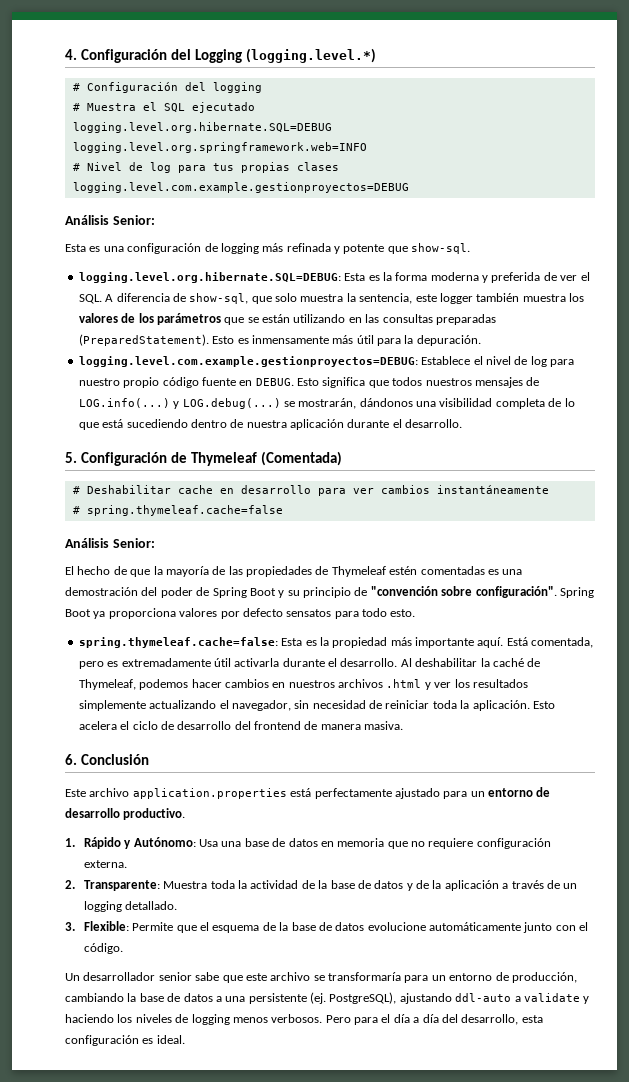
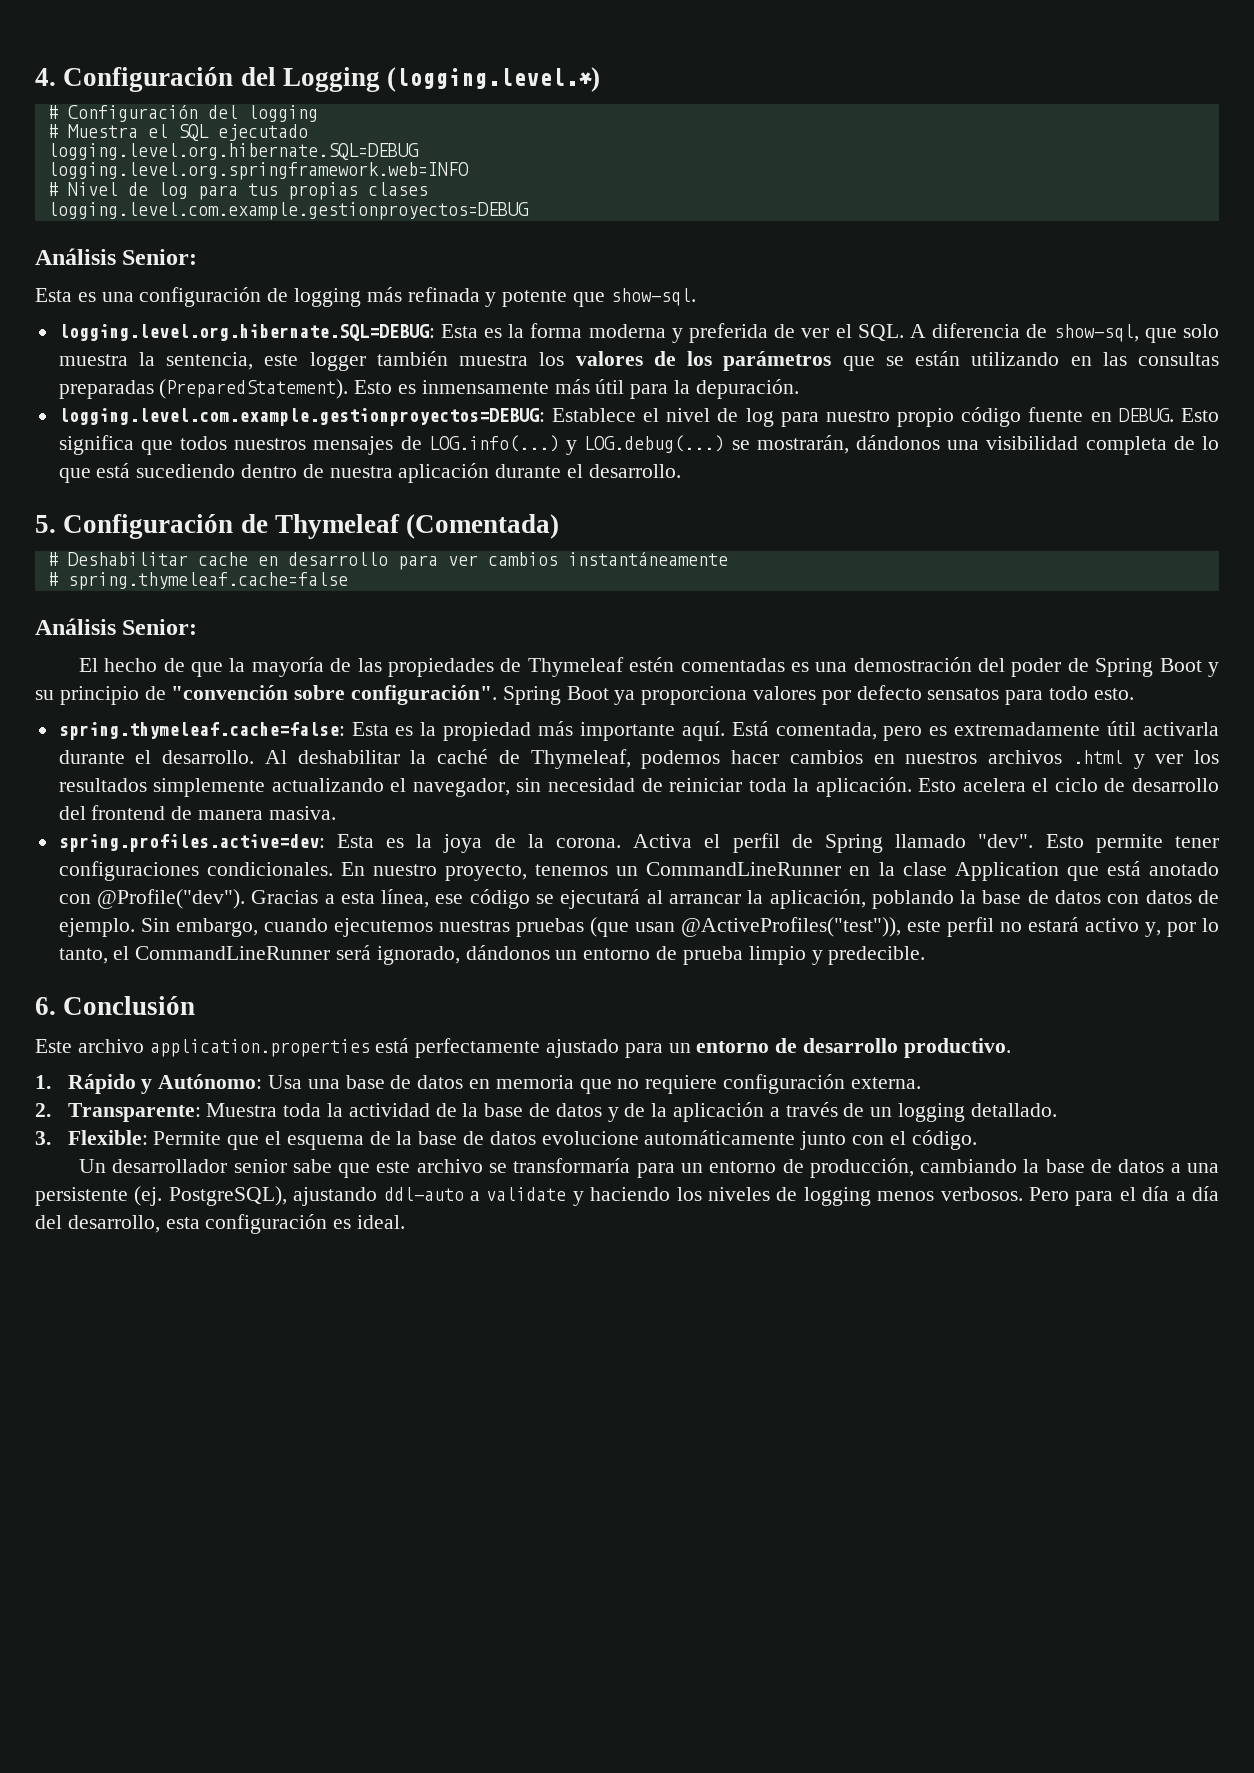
(404, 725) none -> [58,833,1220,853] [58,861,1219,881] [58,889,1219,909] [58,917,1219,937] [58,945,926,965] // spring.profiles.active=dev: Esta es la joya de la corona. Activa el perfil de Spring llamado "dev". Esto permite tener configuraciones condicionales. En nuestro proyecto, tenemos un CommandLineRunner en la clase Application que está anotado con @Profile("dev"). Gracias a esta línea, ese código se ejecutará al arrancar la aplicación, poblando la base de datos con datos de ejemplo. Sin embargo, cuando ejecutemos nuestras pruebas (que usan @ActiveProfiles("test")), este perfil no estará activo y, por lo tanto, el CommandLineRunner será ignorado, dándonos un entorno de prueba limpio y predecible.

